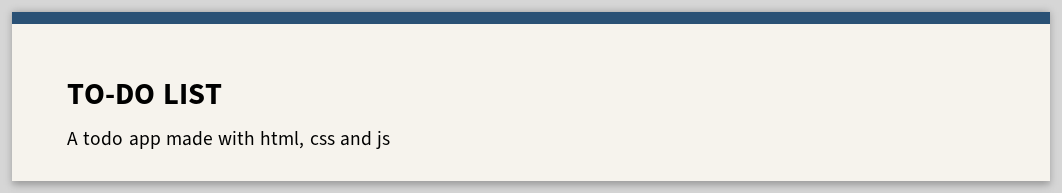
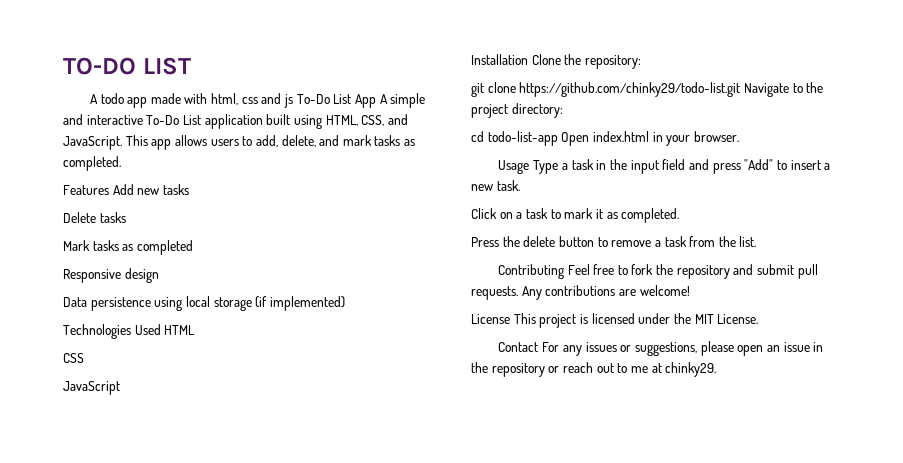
(391, 139) none -> [296,93,426,108] [63,114,408,129] [63,135,416,150] [63,156,121,171] [63,184,189,195] [63,212,126,223] [63,240,193,255] [63,268,159,283] [63,296,345,311] [63,324,196,339] [63,353,84,363] [63,381,120,395] [471,54,641,69] [471,82,824,97] [471,103,563,118] [471,131,739,146] [497,159,831,174] [471,180,520,191] [471,208,680,223] [471,236,757,247] [497,264,818,279] [471,285,690,300] [471,313,759,328] [497,341,824,356] [471,362,717,377] To-Do List App A simple and interactive To-Do List application built using HTML, CSS, and JavaScript. This app allows users to add, delete, and mark tasks as completed. // Features Add new tasks // Delete tasks // Mark tasks as completed // Responsive design // Data persistence using local storage (if implemented) // Technologies Used HTML // CSS // JavaScript // Installation Clone the repository: // git clone https://github.com/chinky29/todo-list.git Navigate to the project directory: // cd todo-list-app Open index.html in your browser. // Usage Type a task in the input field and press "Add" to insert a new task. // Click on a task to mark it as completed. // Press the delete button to remove a task from the list. // Contributing Feel free to fork the repository and submit pull requests. Any contributions are welcome! // License This project is licensed under the MIT License. // Contact For any issues or suggestions, please open an issue in the repository or reach out to me at chinky29.

